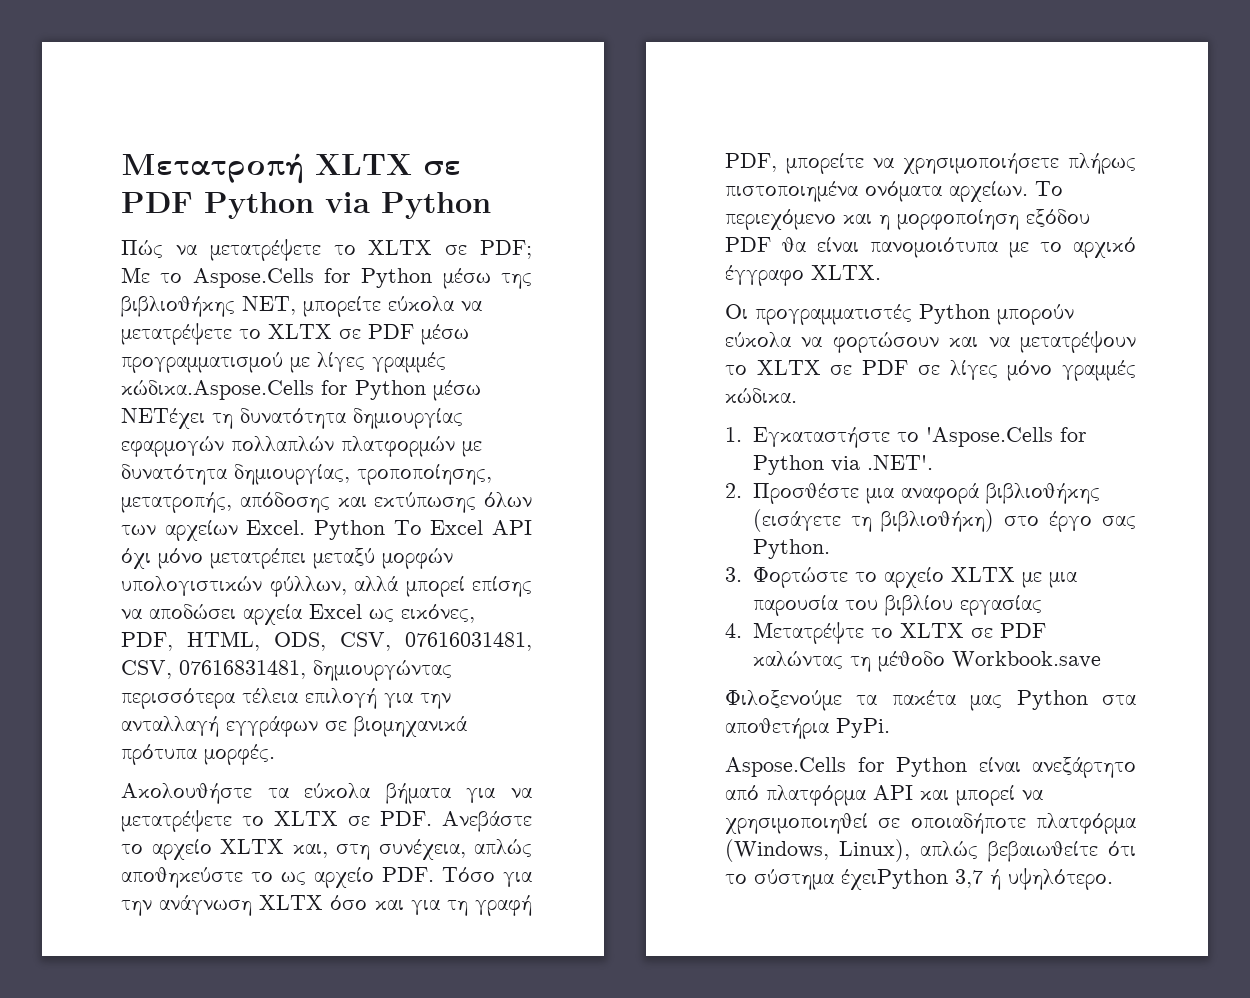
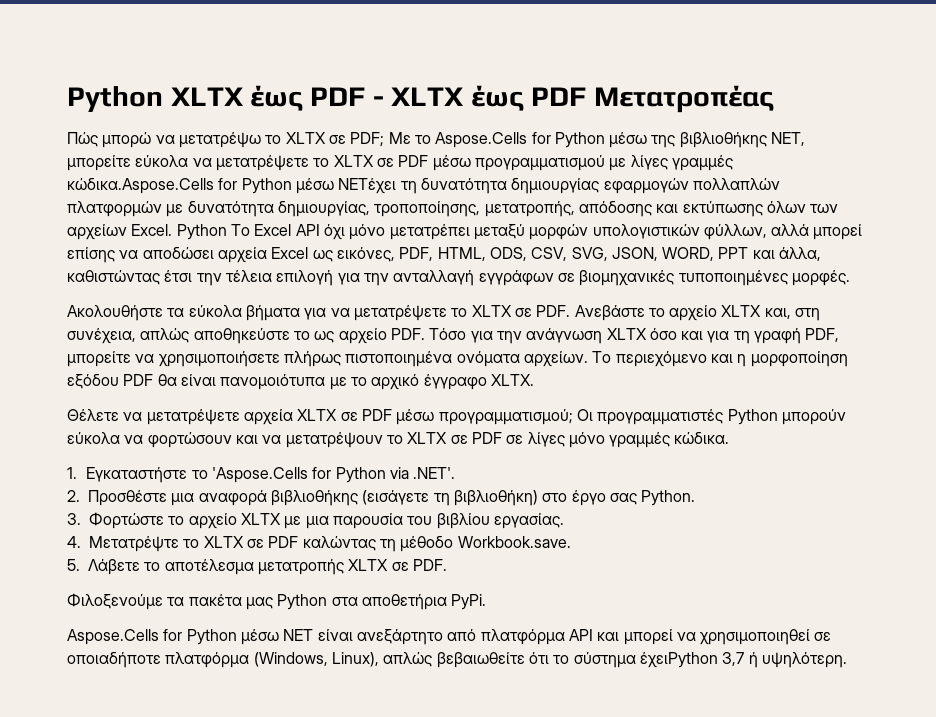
[121,153,461,184] [121,192,491,219] [121,239,321,261] Μετατροπή XLTX σε PDF Python via Python // Πώς να μετατρέψετε -> [67,85,774,113] [67,132,261,148] Python XLTX έως PDF - XLTX έως PDF Μετατροπέας // Πώς μπορώ να μετατρέψω
[405,632,532,651] [121,660,452,681] [121,688,235,709] 07616031481, CSV, 07616831481, δημιουργώντας περισσότερα -> [571,247,822,261] [67,270,222,286] SVG, JSON, WORD, PPT και άλλα, καθιστώντας έτσι την
[354,716,467,737] [121,744,197,765] βιομηχανικά πρότυπα -> [579,270,788,286] βιομηχανικές τυποποιημένες
(881, 272) none -> [67,409,573,425] Θέλετε να μετατρέψετε αρχεία XLTX σε PDF μέσω προγραμματισμού;
[959,595,1042,616] εργασίας -> [493,513,564,529] εργασίας.
[951,651,1101,668] Workbook.save -> [457,536,571,548] [67,559,447,575] Workbook.save. // 5. Λάβετε το αποτέλεσμα μετατροπής XLTX σε PDF.
(967, 767) none -> [240,629,314,645] μέσω NET
[1008,868,1113,890] υψηλότερο. -> [761,652,847,668] υψηλότερη.

